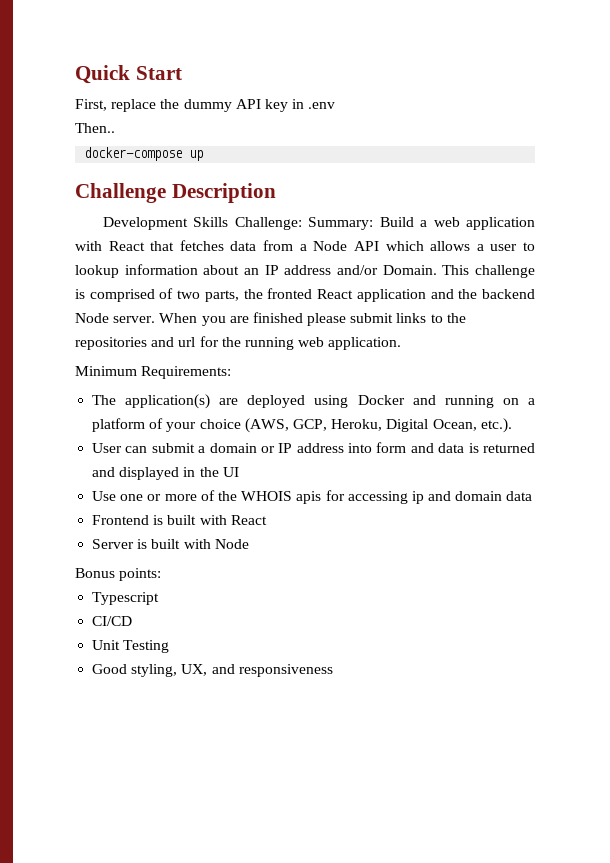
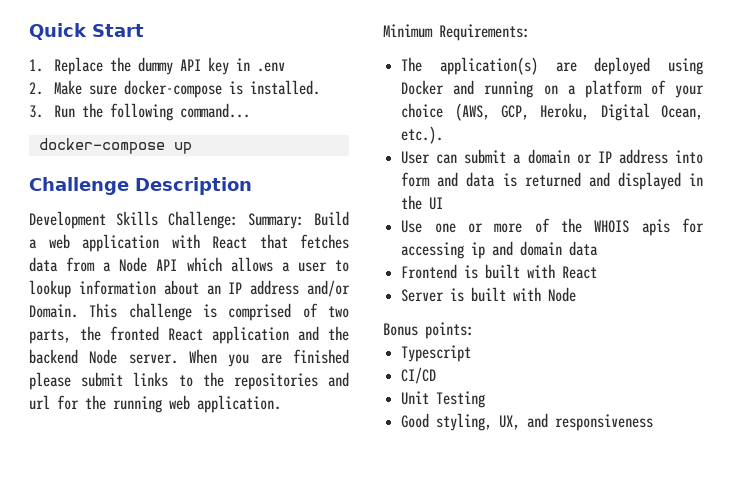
[75,99,157,112] First, replace -> [29,57,104,75] 1. Replace
[75,123,115,133] Then.. -> [29,80,321,98] [29,103,251,121] 2. Make sure docker-compose is installed. // 3. Run the following command...

